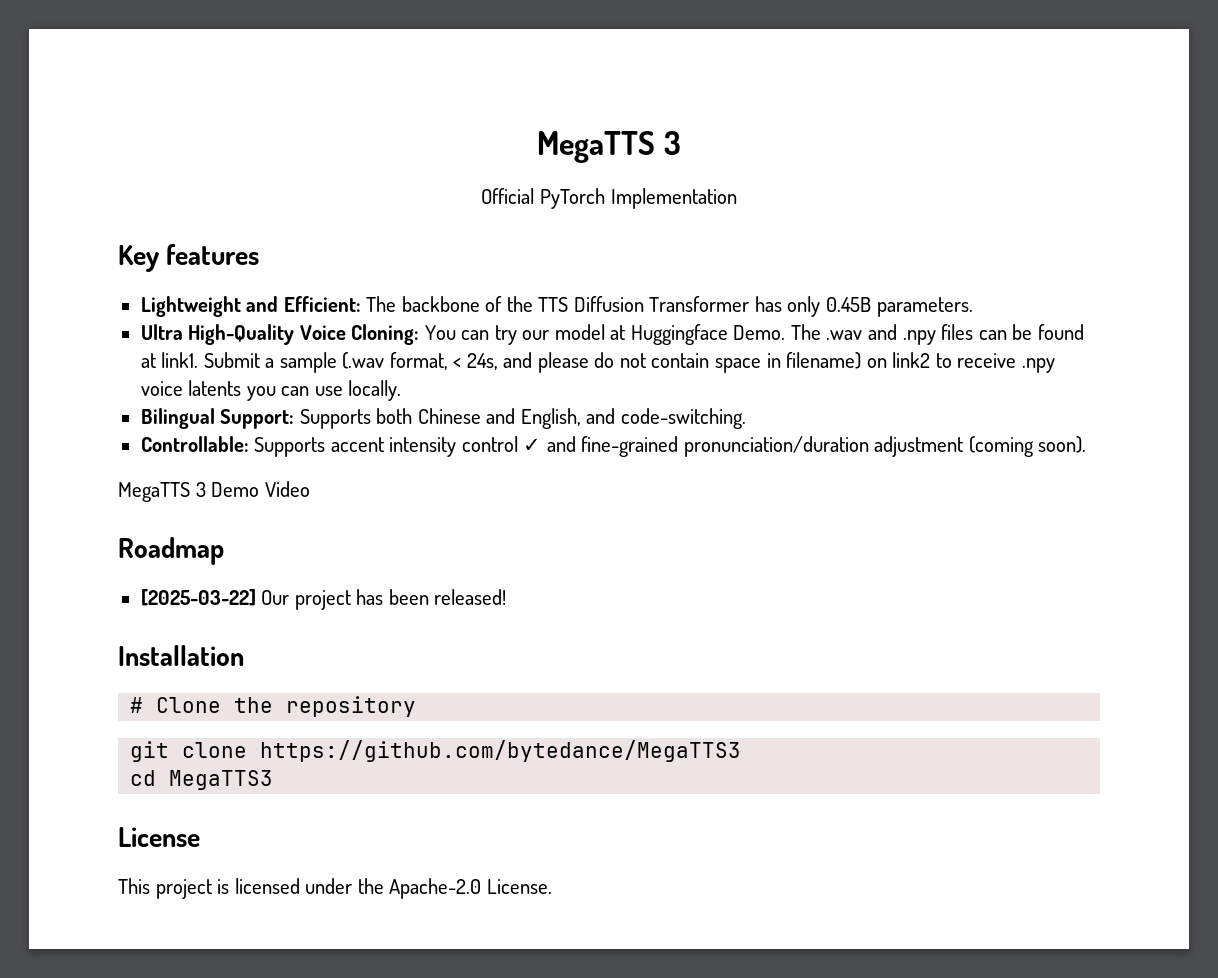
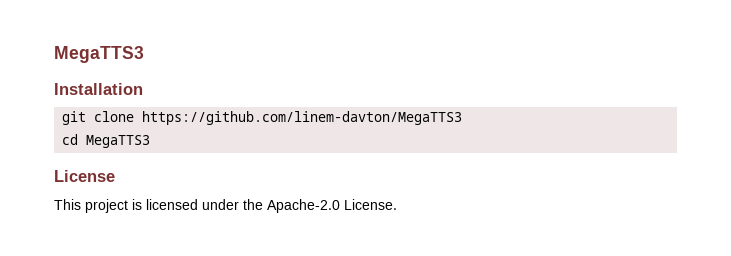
[537,131,681,163] [480,188,738,209] [118,244,260,272] [140,296,973,317] [140,324,1084,345] [140,352,1055,373] [140,380,402,401] [140,408,746,429] [140,436,1087,457] [118,481,310,502] [118,537,224,565] [140,589,507,610] [118,645,244,666] [130,696,417,717] MegaTTS 3 // Official PyTorch Implementation // Key features // Lightweight and Efficient: The backbone of the TTS Diffusion Transformer has only 0.45B parameters. // Ultra High-Quality Voice Cloning: You can try our model at Huggingface Demo. The .wav and .npy files can be found at link1. Submit a sample (.wav format, < 24s, and please do not contain space in filename) on link2 to receive .npy voice latents you can use locally. // Bilingual Support: Supports both Chinese and English, and code-switching. // Controllable: Supports accent intensity control ✓ and fine-grained pronunciation/duration adjustment (coming soon). // MegaTTS 3 Demo Video // Roadmap // [2025-03-22] Our project has been released! // Installation // # Clone the repository -> [54,46,144,63] [54,83,143,95] MegaTTS3 // Installation
[260,740,742,762] https://github.com/bytedance/MegaTTS3 -> [142,111,463,125] https://github.com/linem-davton/MegaTTS3

